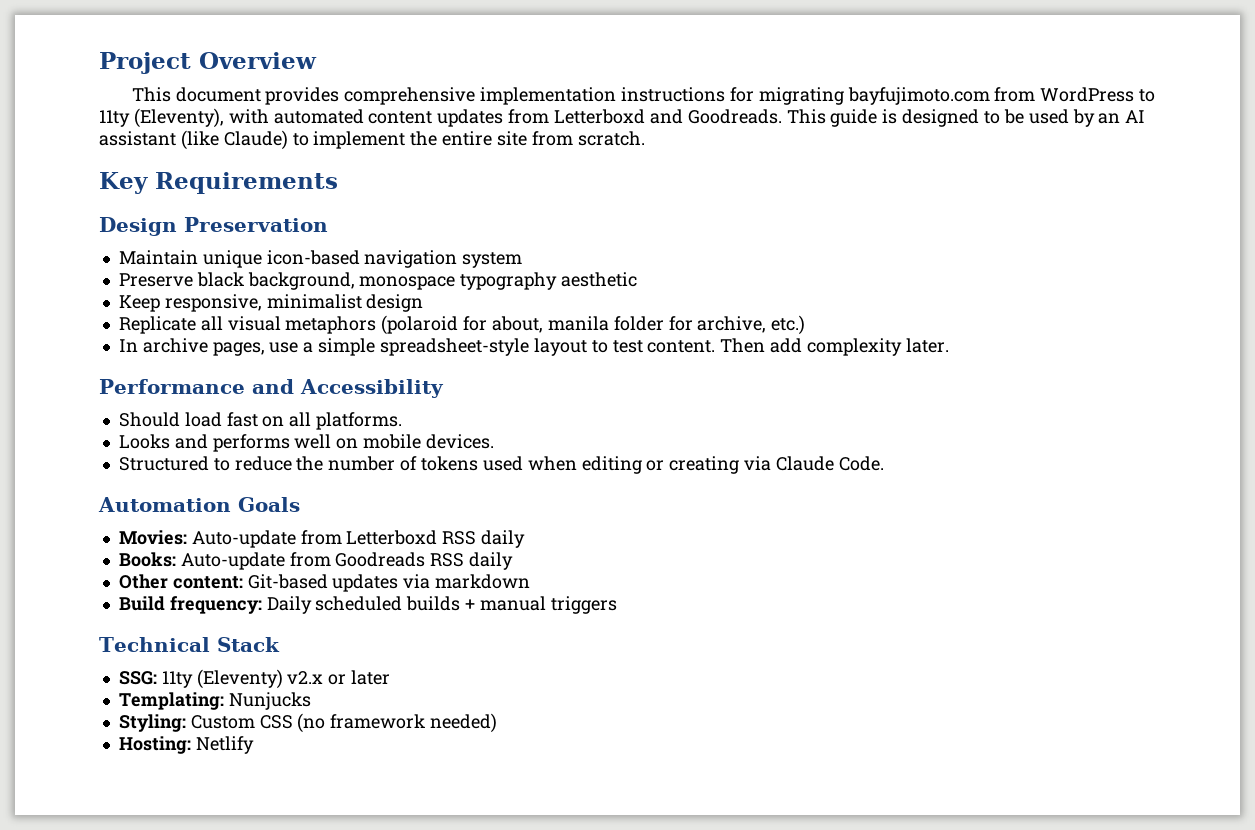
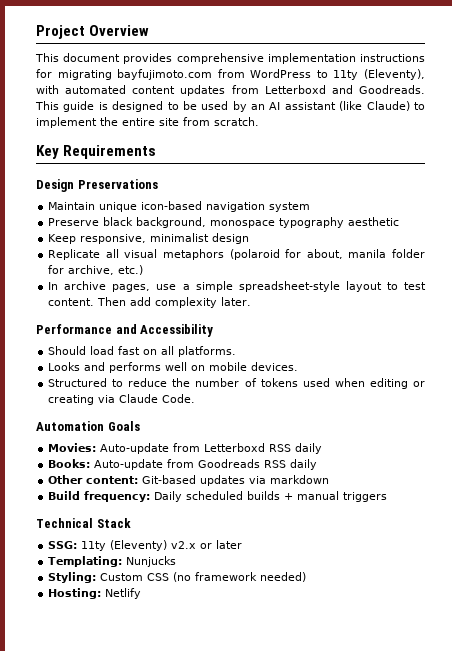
[184,217,328,232] Preservation -> [77,179,158,189] Preservations

